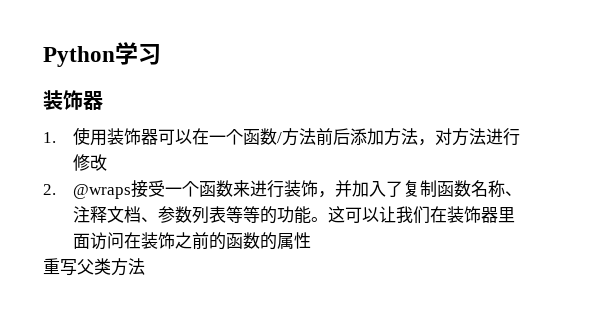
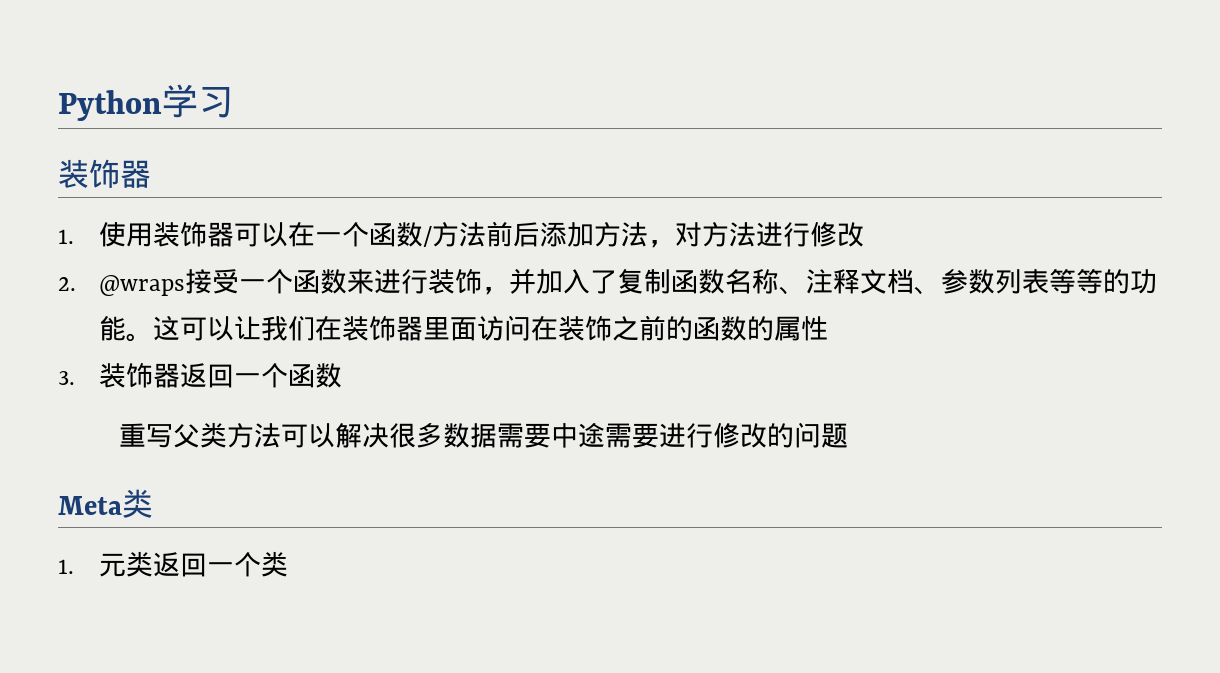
[43,258,145,276] 重写父类方法 -> [58,362,343,388] [118,422,848,448] [58,489,153,518] [58,551,289,577] 3.装饰器返回一个函数 // 重写父类方法可以解决很多数据需要中途需要进行修改的问题 // Meta类 // 1.元类返回一个类

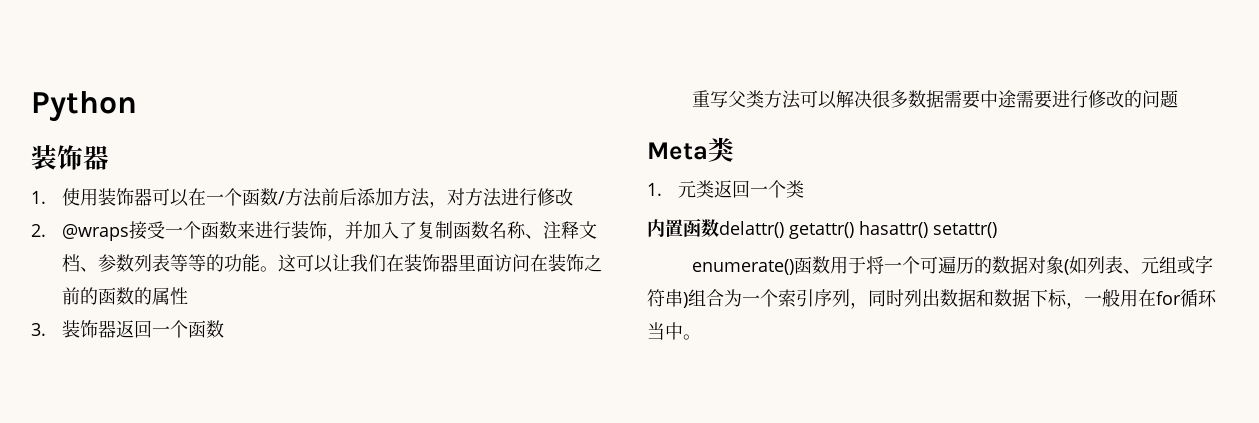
[162,84,234,118] 学习 -> (137, 106) none
(289, 564) none -> [647,218,997,239] [691,255,1213,275] [647,289,1217,309] [647,322,701,340] // 内置函数delattr() getattr() hasattr() setattr() // enumerate()函数用于将一个可遍历的数据对象(如列表、元组或字符串)组合为一个索引序列，同时列出数据和数据下标，一般用在for循环当中。

